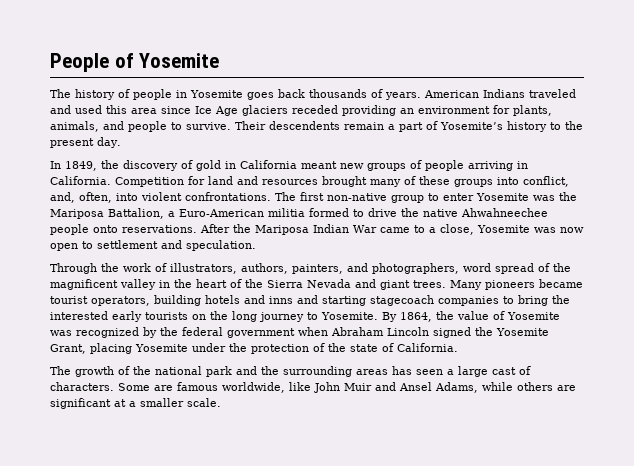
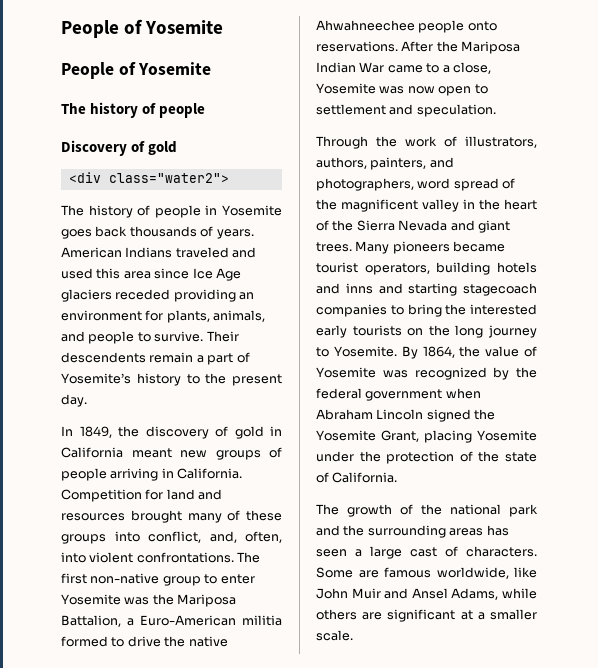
[50,53,220,72] People of Yosemite -> [61,19,224,38] [61,62,212,79] [61,102,206,118] [61,140,178,156] [68,172,229,183] People of Yosemite // People of Yosemite // The history of people // Discovery of gold // <div class="water2">

